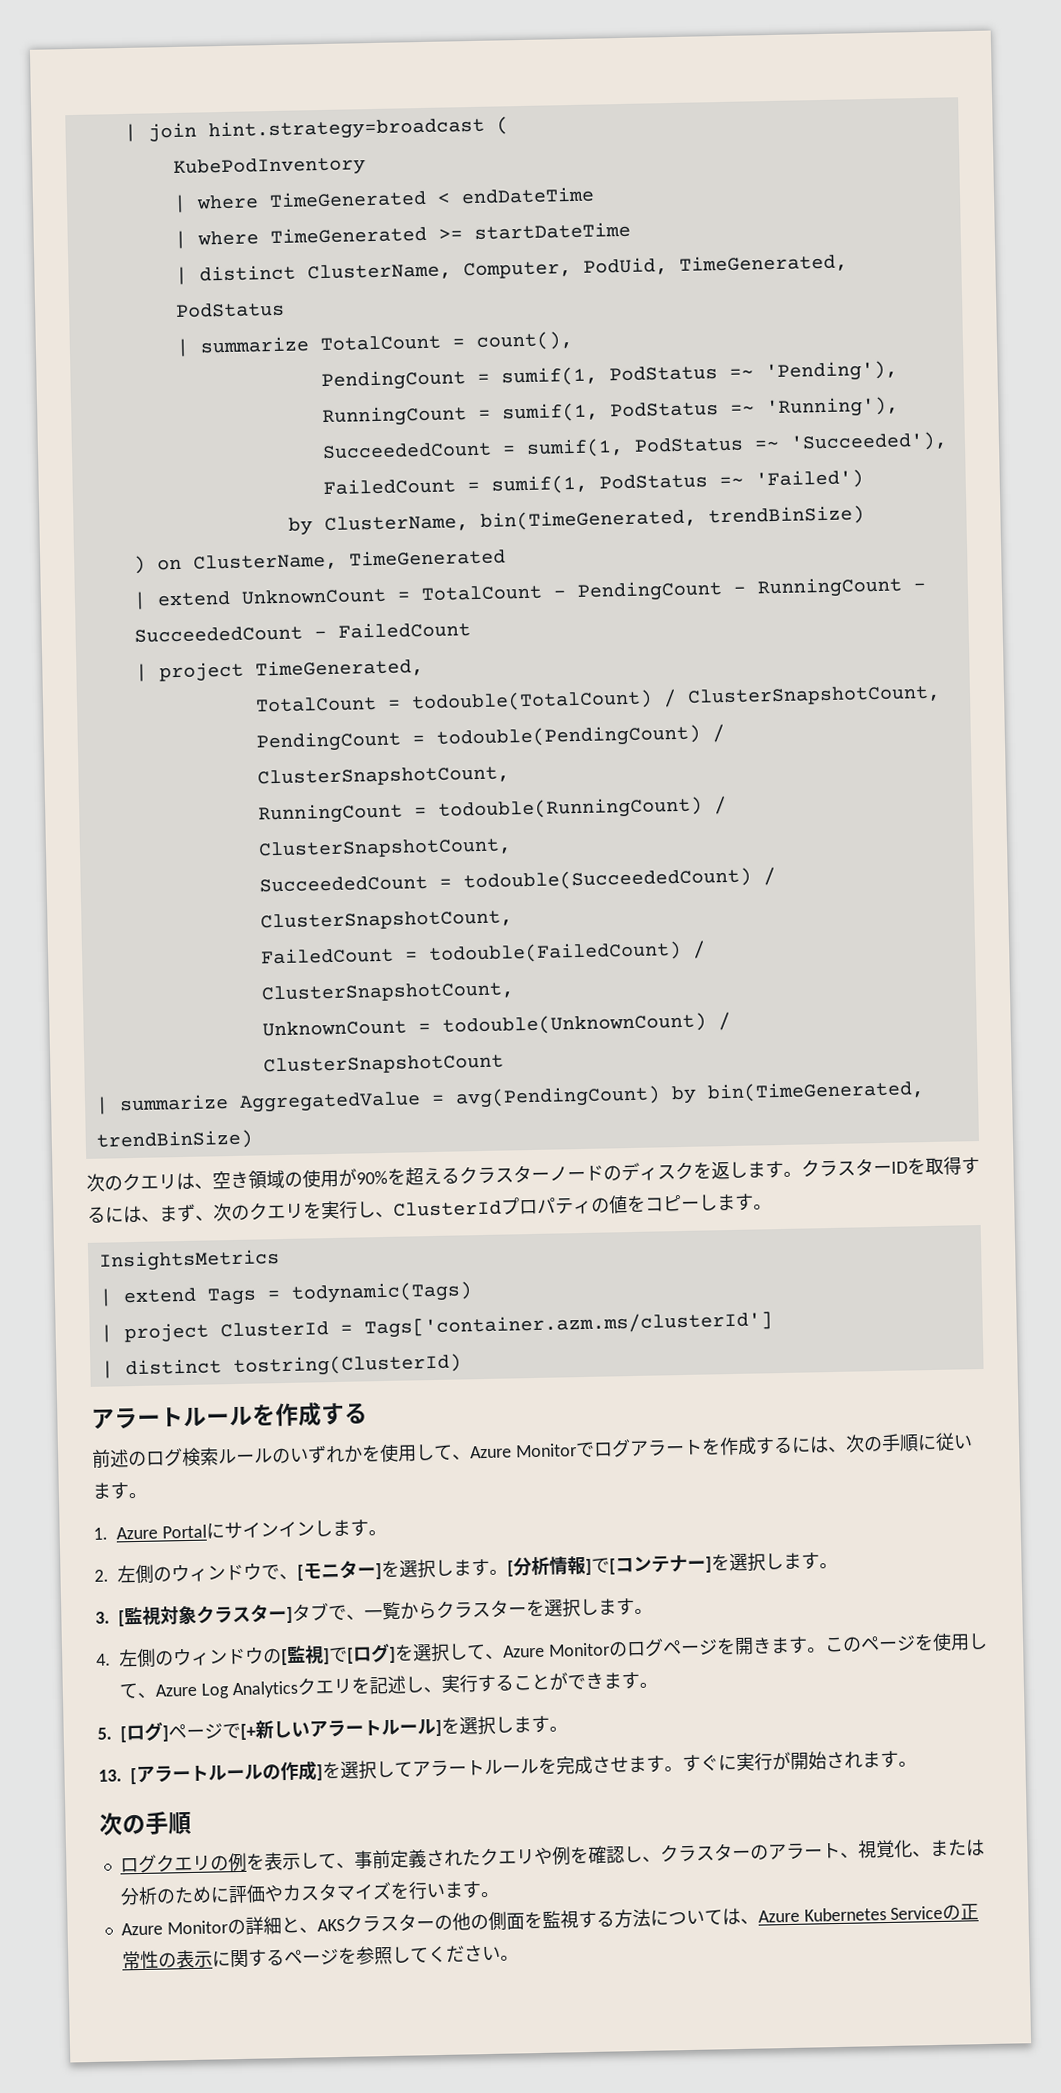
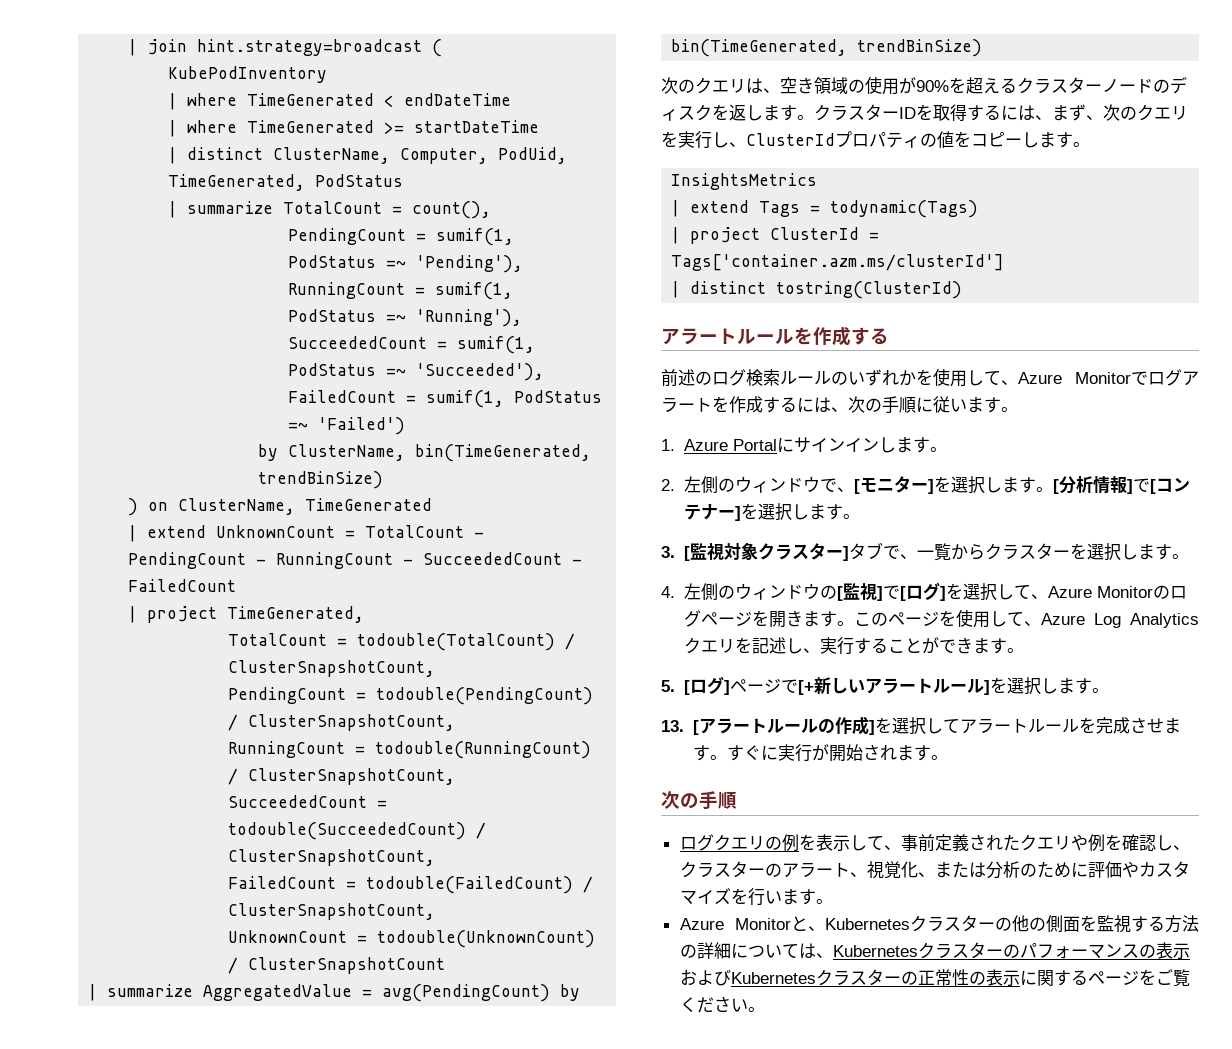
[226,1916,345,1935] の詳細と、AKS -> [791,916,910,931] と、Kubernetes
(651, 1918) none -> [679,942,731,959] の詳細
[757,1905,944,1923] Azure Kubernetes Service -> [832,942,1190,959] [679,969,901,986] Kubernetesクラスターのパフォーマンスの表示およびKubernetesクラスター
[355,1946,429,1965] 参照して -> [1155,969,1190,987] ご覧

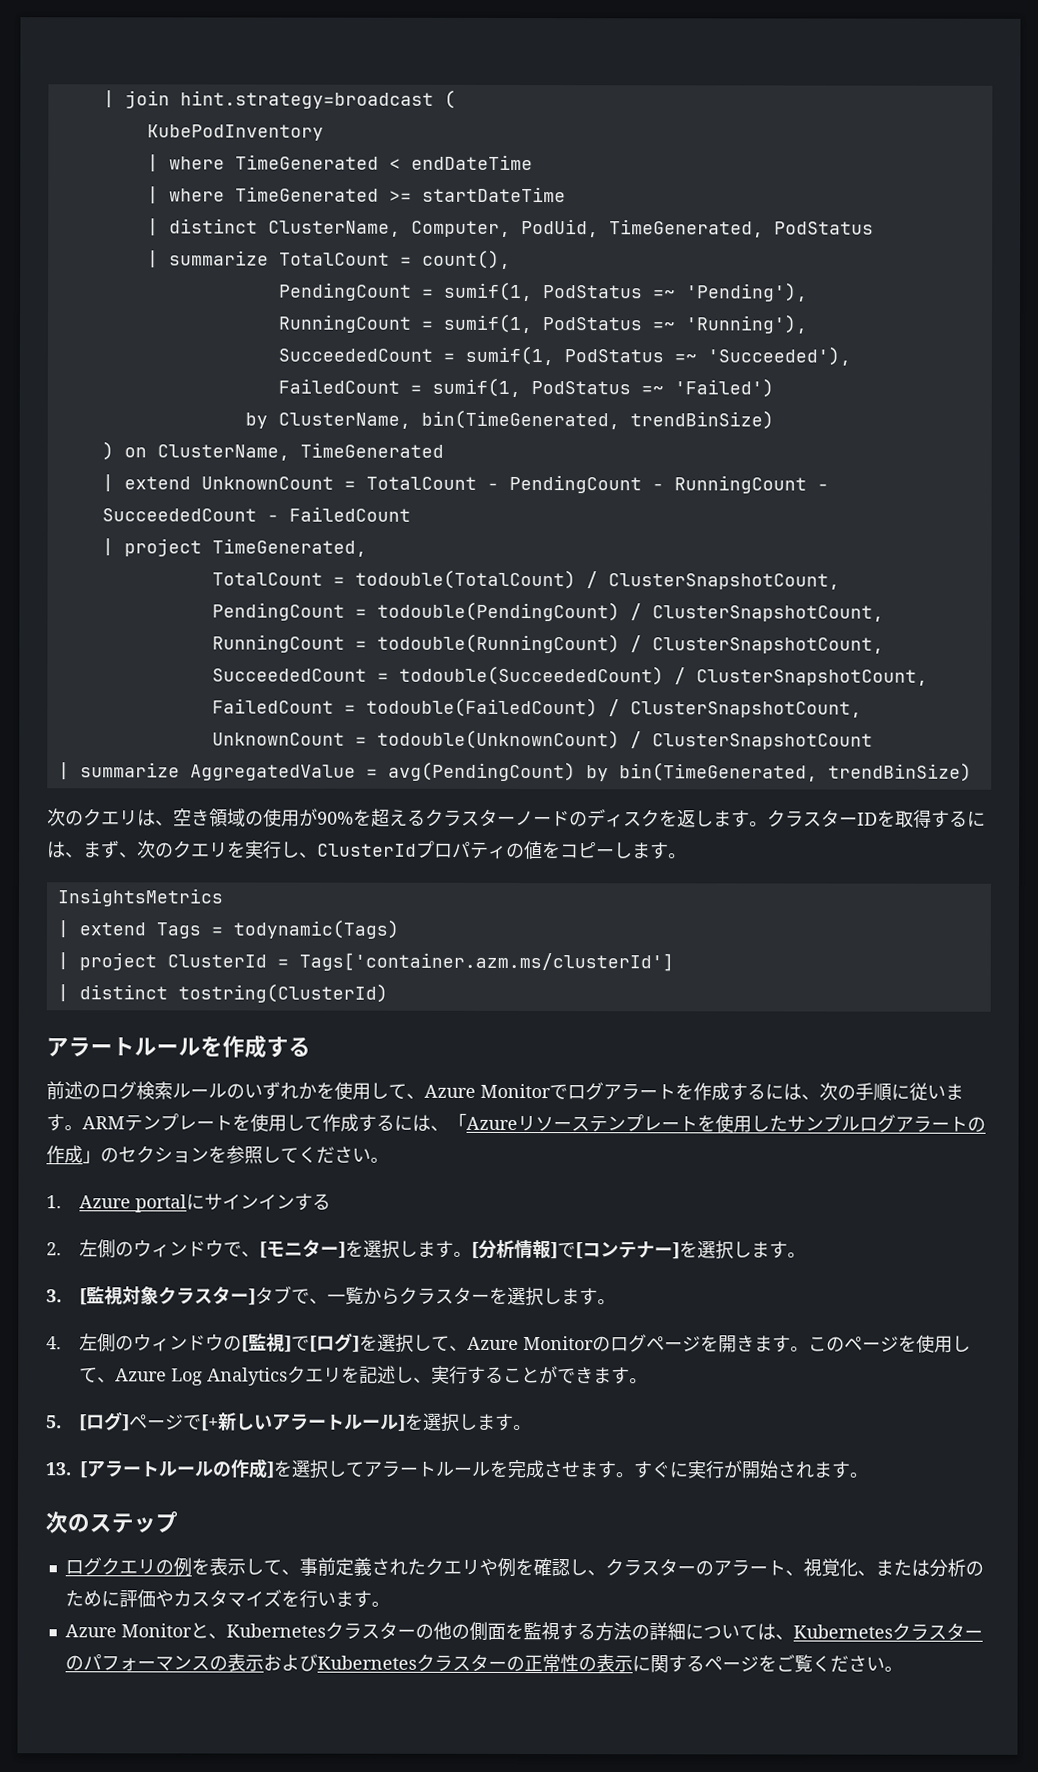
(1018, 409) none -> [82,1113,986,1133] [46,1145,389,1164] ARMテンプレートを使用して作成するには、「Azureリソーステンプレートを使用したサンプルログアラートの作成」のセクションを参照してください。
[733,439,778,451] Portal -> [134,1194,187,1213] portal
[879,437,948,453] します。 -> [293,1193,331,1211] する
[699,791,737,810] 手順 -> [89,1511,178,1534] ステップ

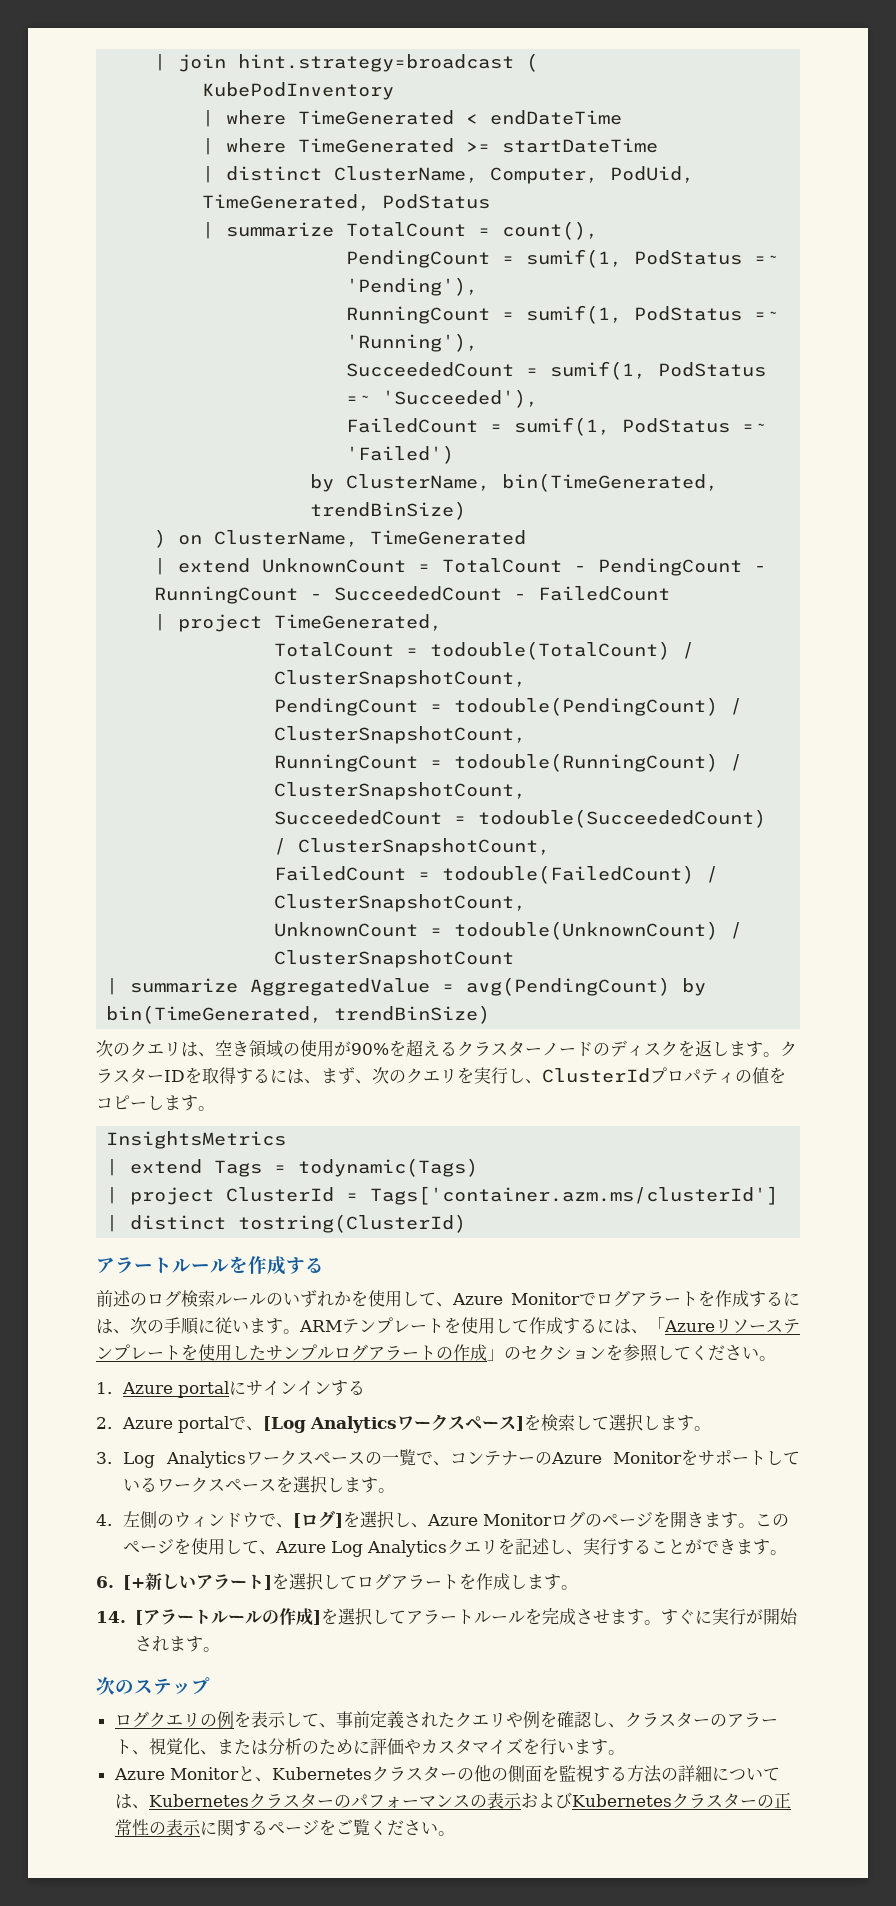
[78,1239,806,1260] [46,1285,490,1306] 左側のウィンドウで、[モニター]を選択します。[分析情報]で[コンテナー]を選択します。 // 3. [監視対象クラスター]タブで、一覧からクラスター -> [122,1414,712,1433] [96,1449,800,1468] [123,1477,277,1493] Azure portalで、[Log Analyticsワークスペース]を検索して選択します。 // 3. Log Analyticsワークスペースの一覧で、コンテナーのAzure Monitorをサポートしているワークスペース
[222,1333,310,1353] の[監視]で -> [259,1513,294,1528] で、
[430,1334,647,1353] て、Azure Monitorのログ -> [411,1511,603,1528] 、Azure Monitorログの
[46,1411,202,1432] 5. [ログ]ページで -> [96,1576,114,1588] 6.
[343,1412,532,1432] [45,1462,71,1476] ルール]を選択します。 // 13. -> [264,1573,579,1590] [96,1611,126,1623] ]を選択してログアラートを作成します。 // 14.

